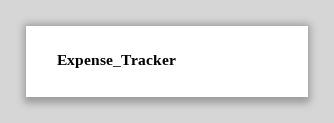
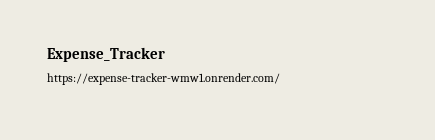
(176, 61) none -> [47,73,280,85] // https://expense-tracker-wmw1.onrender.com/

